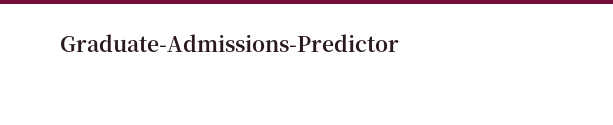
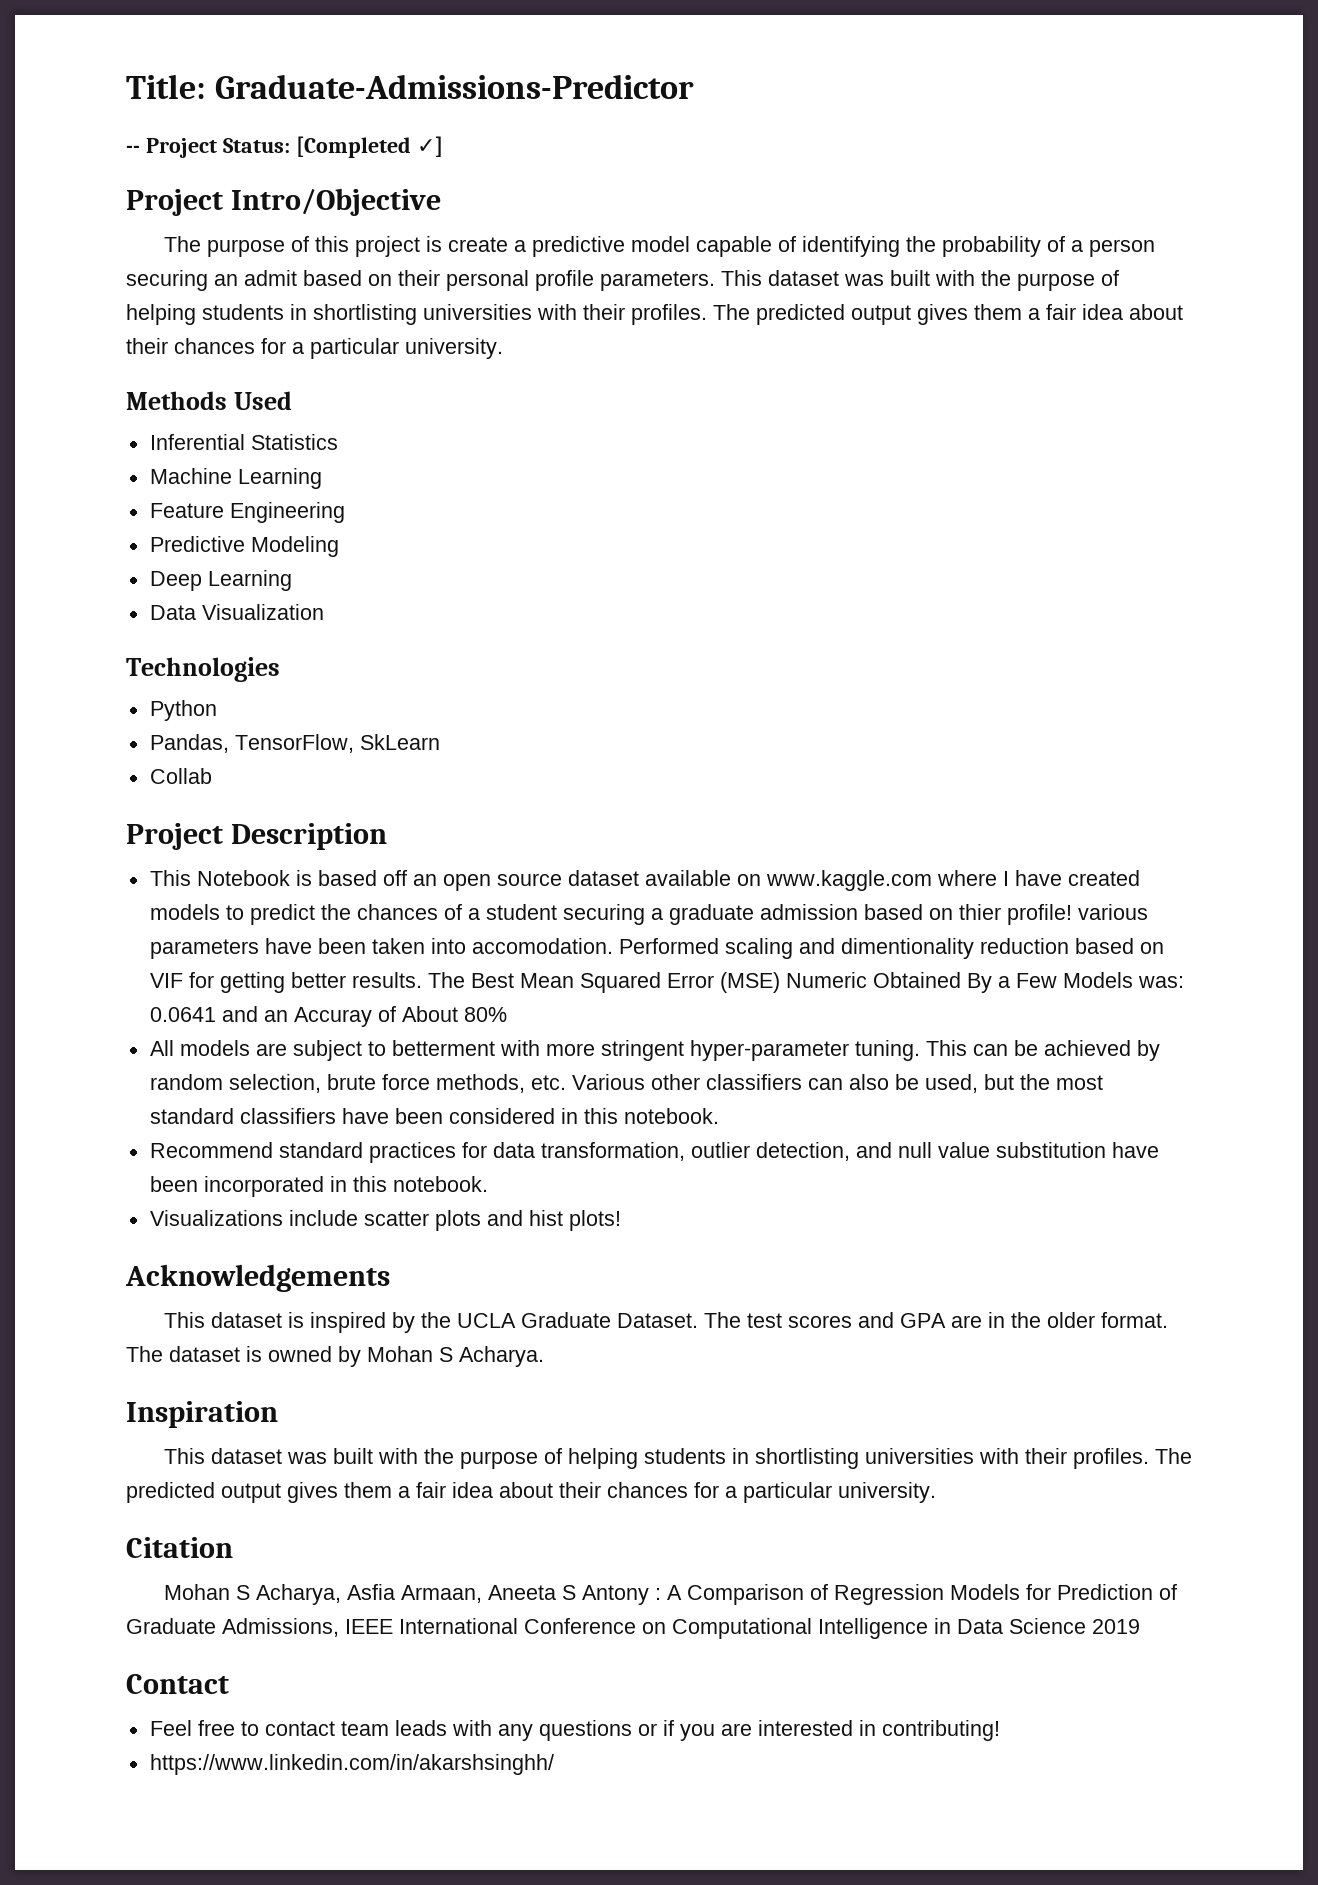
(60, 43) none -> [126,74,206,99] Title:
(399, 43) none -> [126,136,443,158] [126,188,441,216] [163,236,1155,257] [126,270,1119,291] [126,304,1183,325] [126,338,503,359] [126,391,292,410] [149,434,338,450] [149,468,322,489] [149,502,345,523] [149,536,339,557] [149,570,292,591] [149,604,324,620] [126,657,280,682] [149,700,217,721] [149,734,440,753] [149,768,212,784] [126,823,387,850] [149,870,1140,891] [149,904,1148,925] [149,938,1164,959] [149,972,1184,993] [149,1006,507,1027] [149,1040,1160,1061] [149,1074,1103,1093] [149,1108,719,1124] [149,1142,1159,1163] [149,1176,488,1197] [149,1210,621,1231] [125,1264,390,1292] [163,1312,1168,1333] [126,1346,544,1367] [126,1401,278,1428] [163,1448,1192,1469] [126,1482,936,1503] [126,1537,233,1558] [163,1584,1177,1605] [126,1618,1140,1639] [126,1674,229,1694] [149,1720,1000,1741] [149,1754,554,1775] // -- Project Status: [Completed ✓] // Project Intro/Objective // The purpose of this project is create a predictive model capable of identifying the probability of a person securing an admit based on their personal profile parameters. This dataset was built with the purpose of helping students in shortlisting universities with their profiles. The predicted output gives them a fair idea about their chances for a particular university. // Methods Used // Inferential Statistics // Machine Learning // Feature Engineering // Predictive Modeling // Deep Learning // Data Visualization // Technologies // Python // Pandas, TensorFlow, SkLearn // Collab // Project Description // This Notebook is based off an open source dataset available on www.kaggle.com where I have created models to predict the chances of a student securing a graduate admission based on thier profile! various parameters have been taken into accomodation. Performed scaling and dimentionality reduction based on VIF for getting better results. The Best Mean Squared Error (MSE) Numeric Obtained By a Few Models was: 0.0641 and an Accuray of About 80% // All models are subject to betterment with more stringent hyper-parameter tuning. This can be achieved by random selection, brute force methods, etc. Various other classifiers can also be used, but the most standard classifiers have been considered in this notebook. // Recommend standard practices for data transformation, outlier detection, and null value substitution have been incorporated in this notebook. // Visualizations include scatter plots and hist plots! // Acknowledgements // This dataset is inspired by the UCLA Graduate Dataset. The test scores and GPA are in the older format. The dataset is owned by Mohan S Acharya. // Inspiration // This dataset was built with the purpose of helping students in shortlisting universities with their profiles. The predicted output gives them a fair idea about their chances for a particular university. // Citation // Mohan S Acharya, Asfia Armaan, Aneeta S Antony : A Comparison of Regression Models for Prediction of Graduate Admissions, IEEE International Conference on Computational Intelligence in Data Science 2019 // Contact // Feel free to contact team leads with any questions or if you are interested in contributing! // https://www.linkedin.com/in/akarshsinghh/

